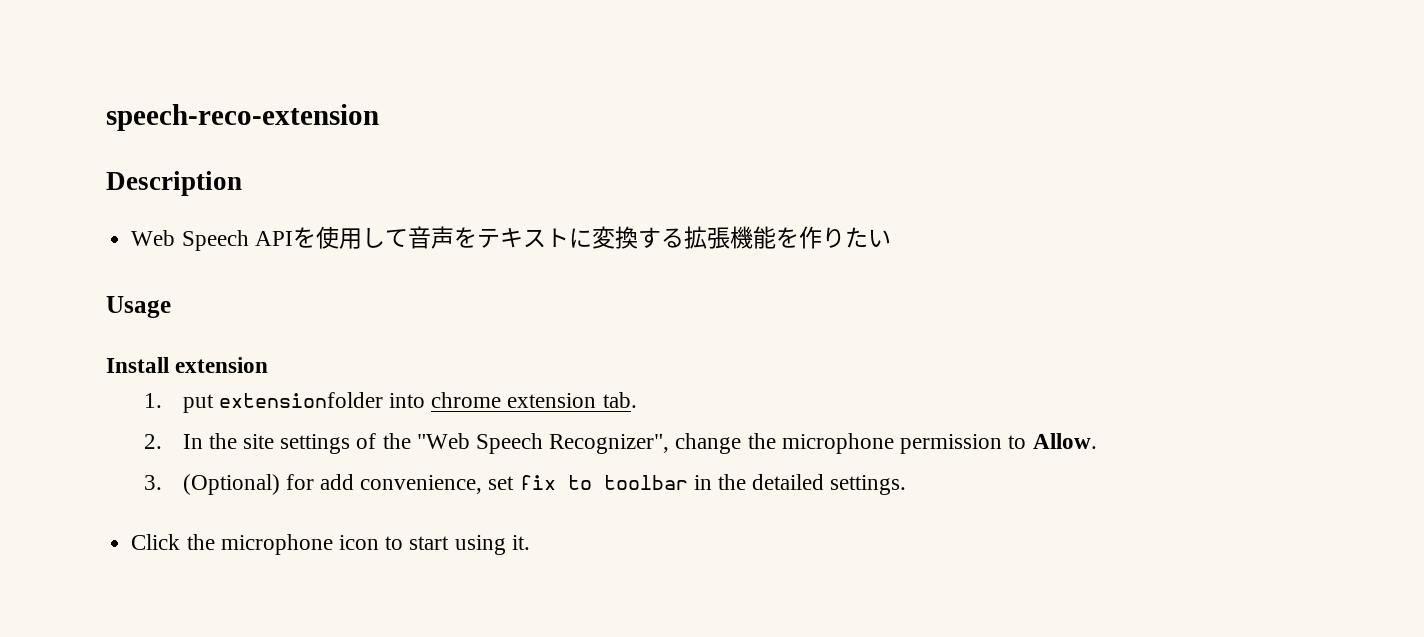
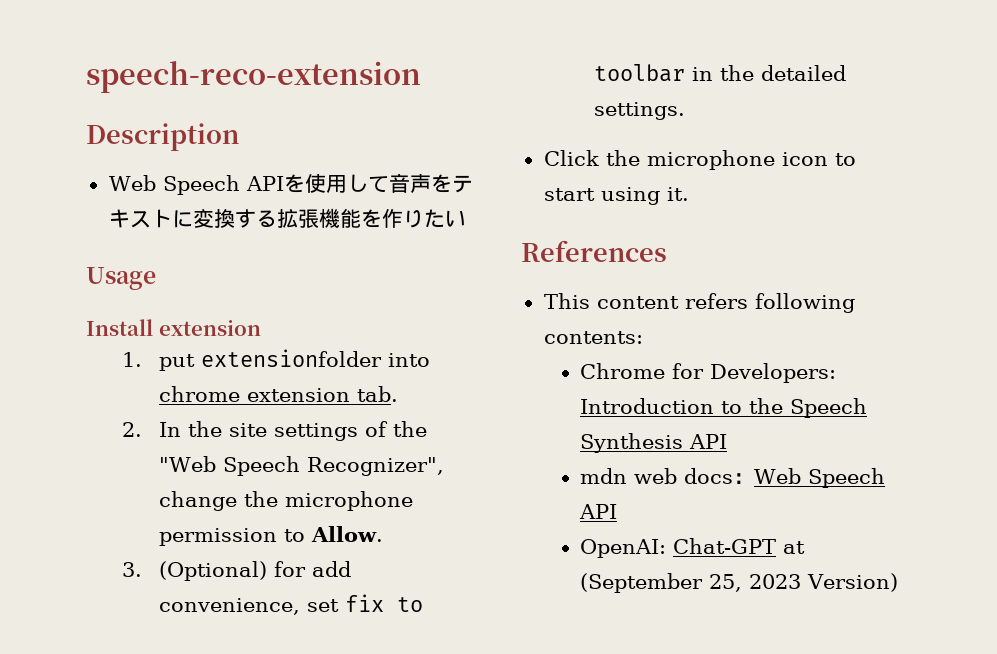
(530, 542) none -> [521,240,667,262] [543,293,855,313] [543,331,643,344] [580,363,837,383] [580,398,868,418] [580,433,728,453] [580,468,885,488] [579,504,618,519] [580,538,806,558] [580,573,899,593] // References // This content refers following contents: // Chrome for Developers: Introduction to the Speech Synthesis API // mdn web docs：Web Speech API // OpenAI: Chat-GPT at (September 25, 2023 Version)

